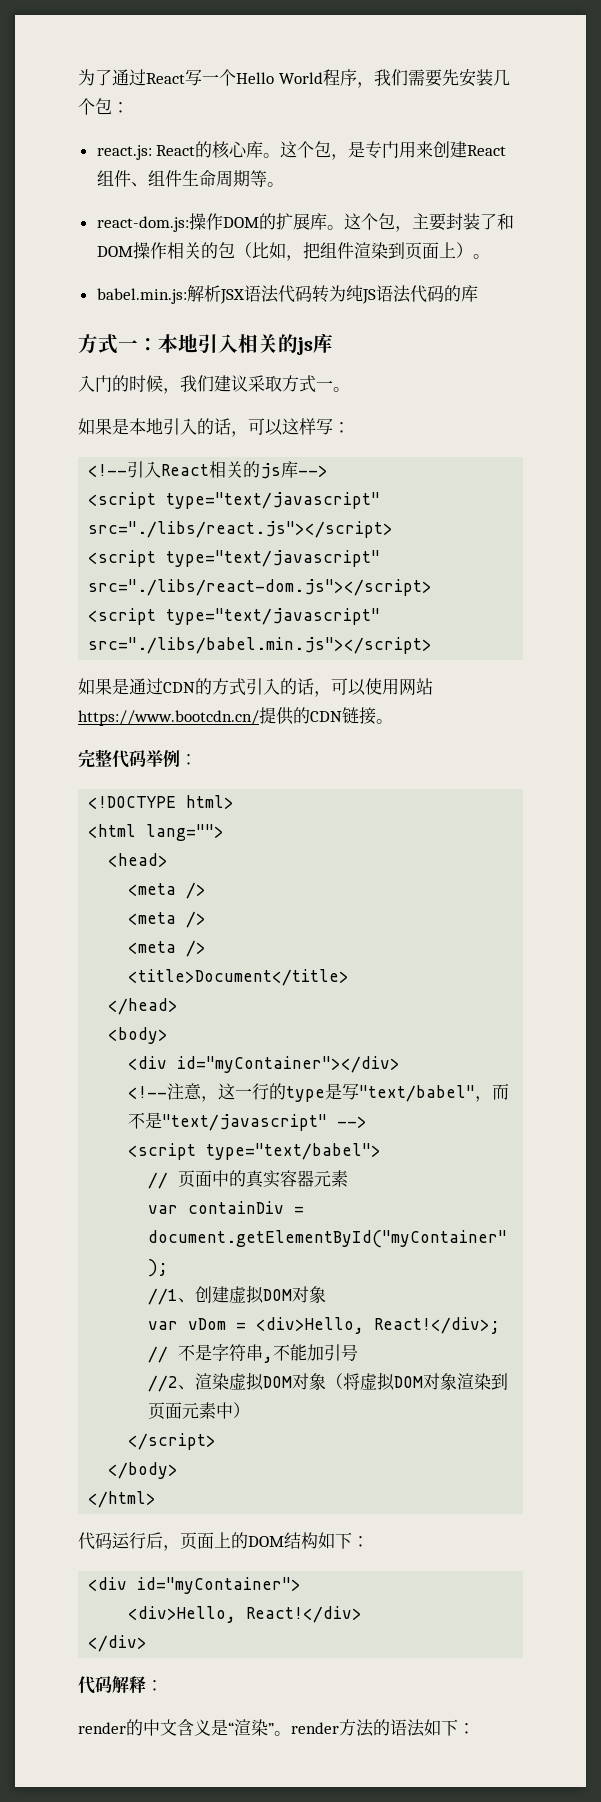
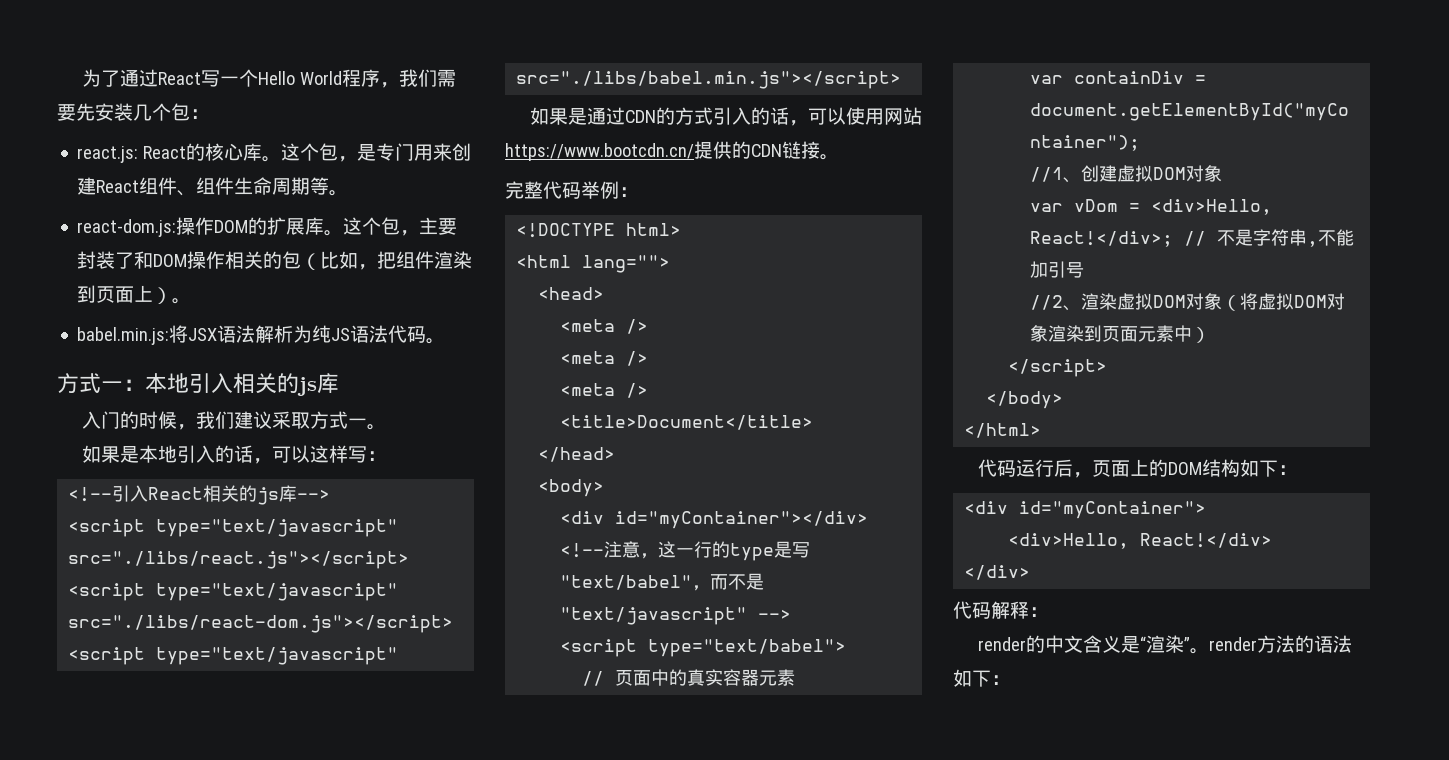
[186,285,221,302] 解析 -> [169,325,189,343] 将
[277,285,329,303] 代码转 -> [255,325,294,343] 解析
[443,285,478,302] 的库 -> [426,338,446,344] 。

